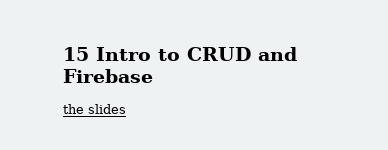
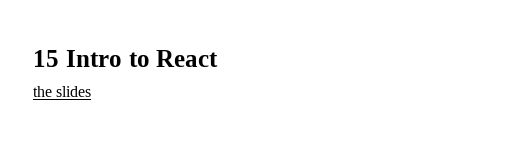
[187,47,297,61] [63,69,153,83] CRUD and Firebase -> [156,50,219,67] React

